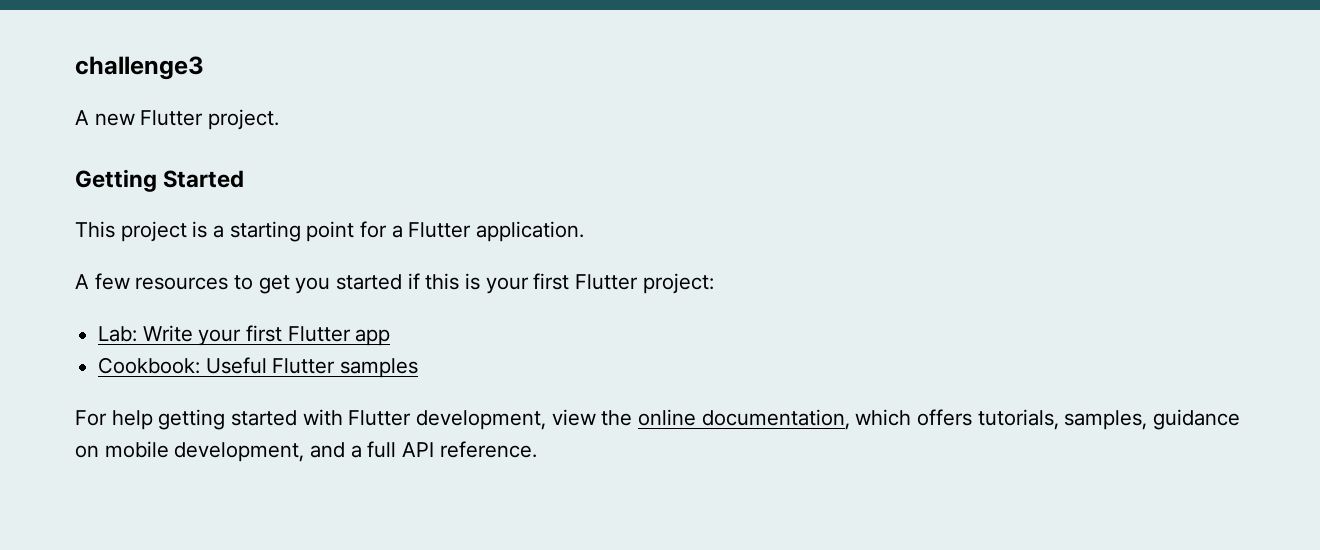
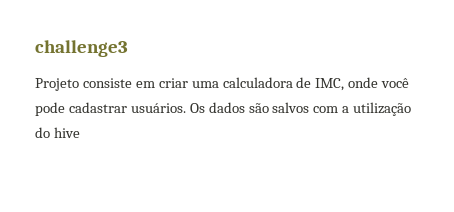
[75,109,280,130] [75,169,245,192] [75,221,585,242] [75,273,714,294] [98,325,391,346] [98,357,419,378] [75,409,1241,430] [75,441,537,462] A new Flutter project. // Getting Started // This project is a starting point for a Flutter application. // A few resources to get you started if this is your first Flutter project: // Lab: Write your first Flutter app // Cookbook: Useful Flutter samples // For help getting started with Flutter development, view the online documentation, which offers tutorials, samples, guidance on mobile development, and a full API reference. -> [35,77,410,91] [35,102,412,116] [35,127,80,138] Projeto consiste em criar uma calculadora de IMC, onde você pode cadastrar usuários. Os dados são salvos com a utilização do hive

